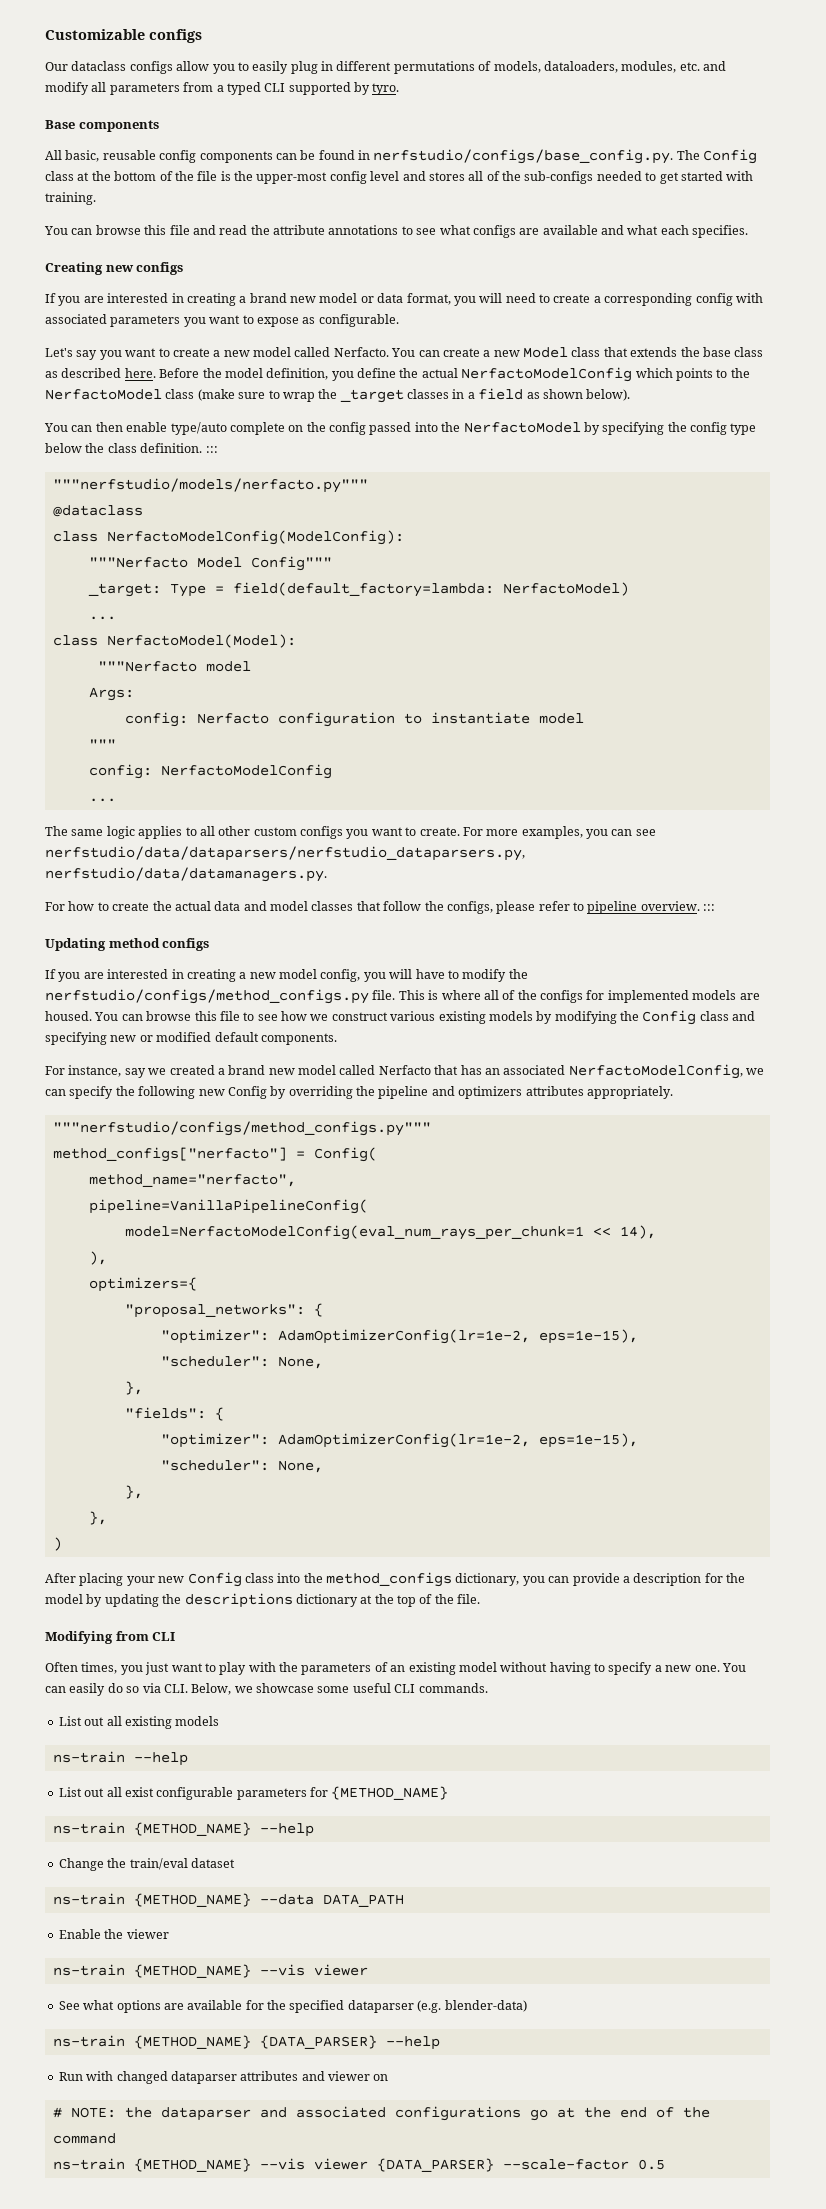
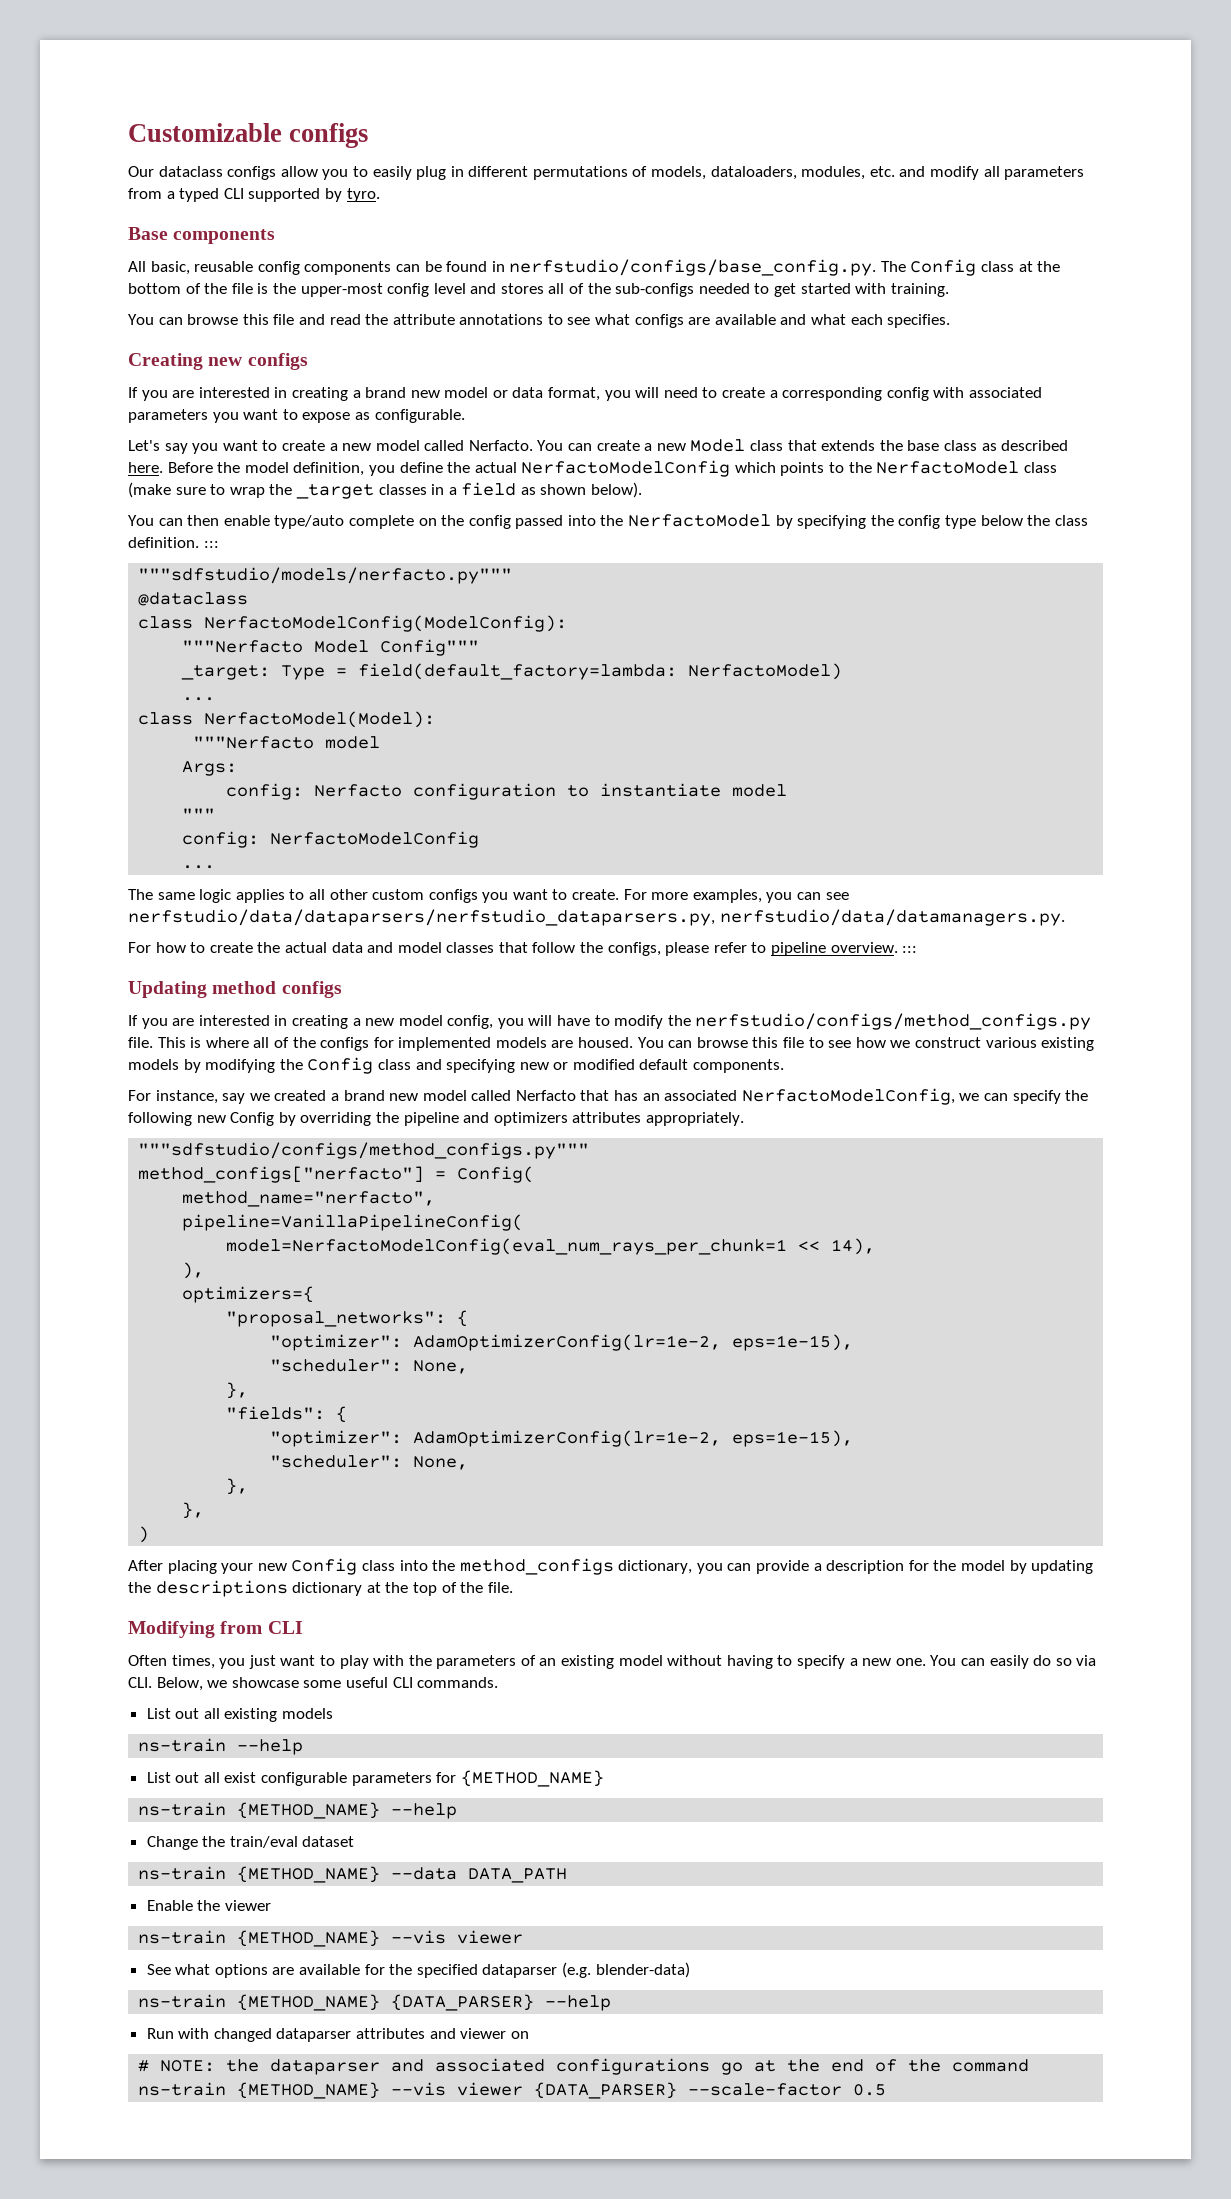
[52,478,368,493] """nerfstudio/models/nerfacto.py""" -> [138,567,513,584] """sdfstudio/models/nerfacto.py"""
[52,1121,431,1136] """nerfstudio/configs/method_configs.py""" -> [138,1142,590,1159] """sdfstudio/configs/method_configs.py"""

